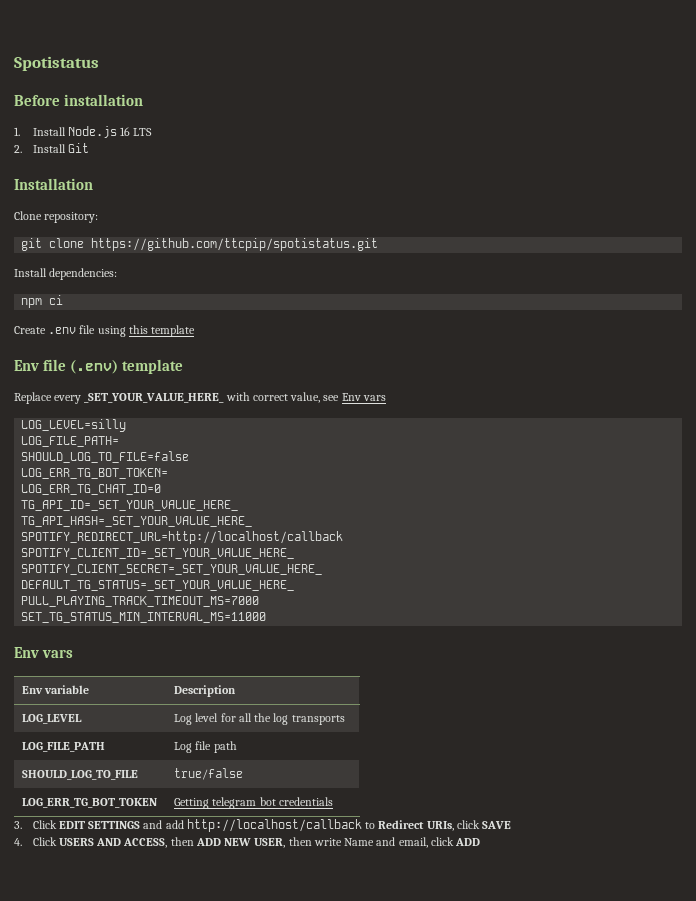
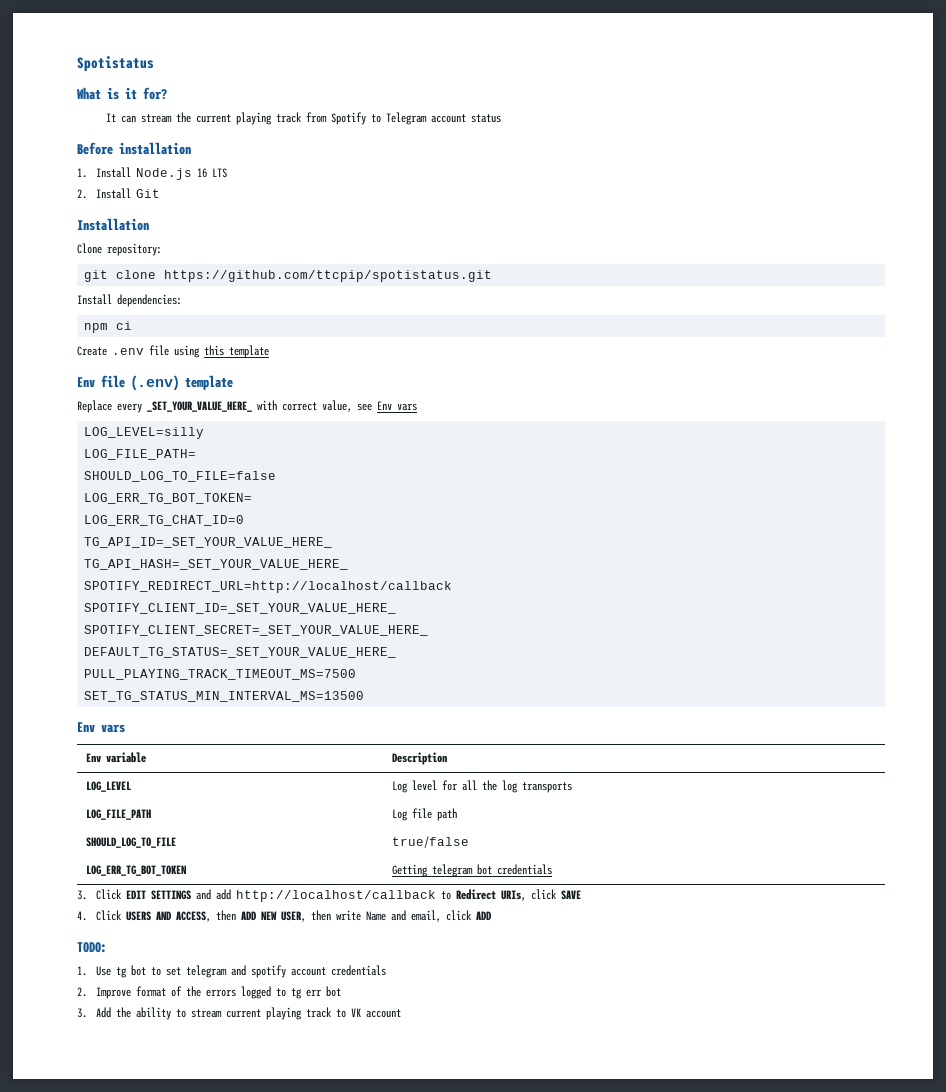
(99, 63) none -> [77,87,167,100] [105,112,501,125] // What is it for? // It can stream the current playing track from Spotify to Telegram account status
[21,596,260,607] [21,612,267,623] PULL_PLAYING_TRACK_TIMEOUT_MS=7000 // SET_TG_STATUS_MIN_INTERVAL_MS=11000 -> [84,669,357,680] [84,691,365,702] PULL_PLAYING_TRACK_TIMEOUT_MS=7500 // SET_TG_STATUS_MIN_INTERVAL_MS=13500
(481, 842) none -> [77,942,107,953] [77,965,387,978] [77,986,342,999] [77,1007,402,1020] // TODO: // 1. Use tg bot to set telegram and spotify account credentials // 2. Improve format of the errors logged to tg err bot // 3. Add the ability to stream current playing track to VK account

